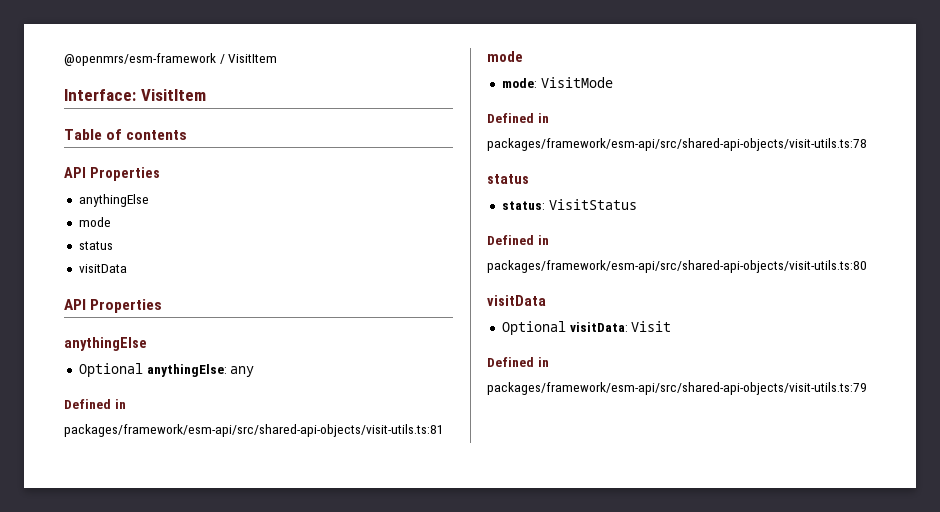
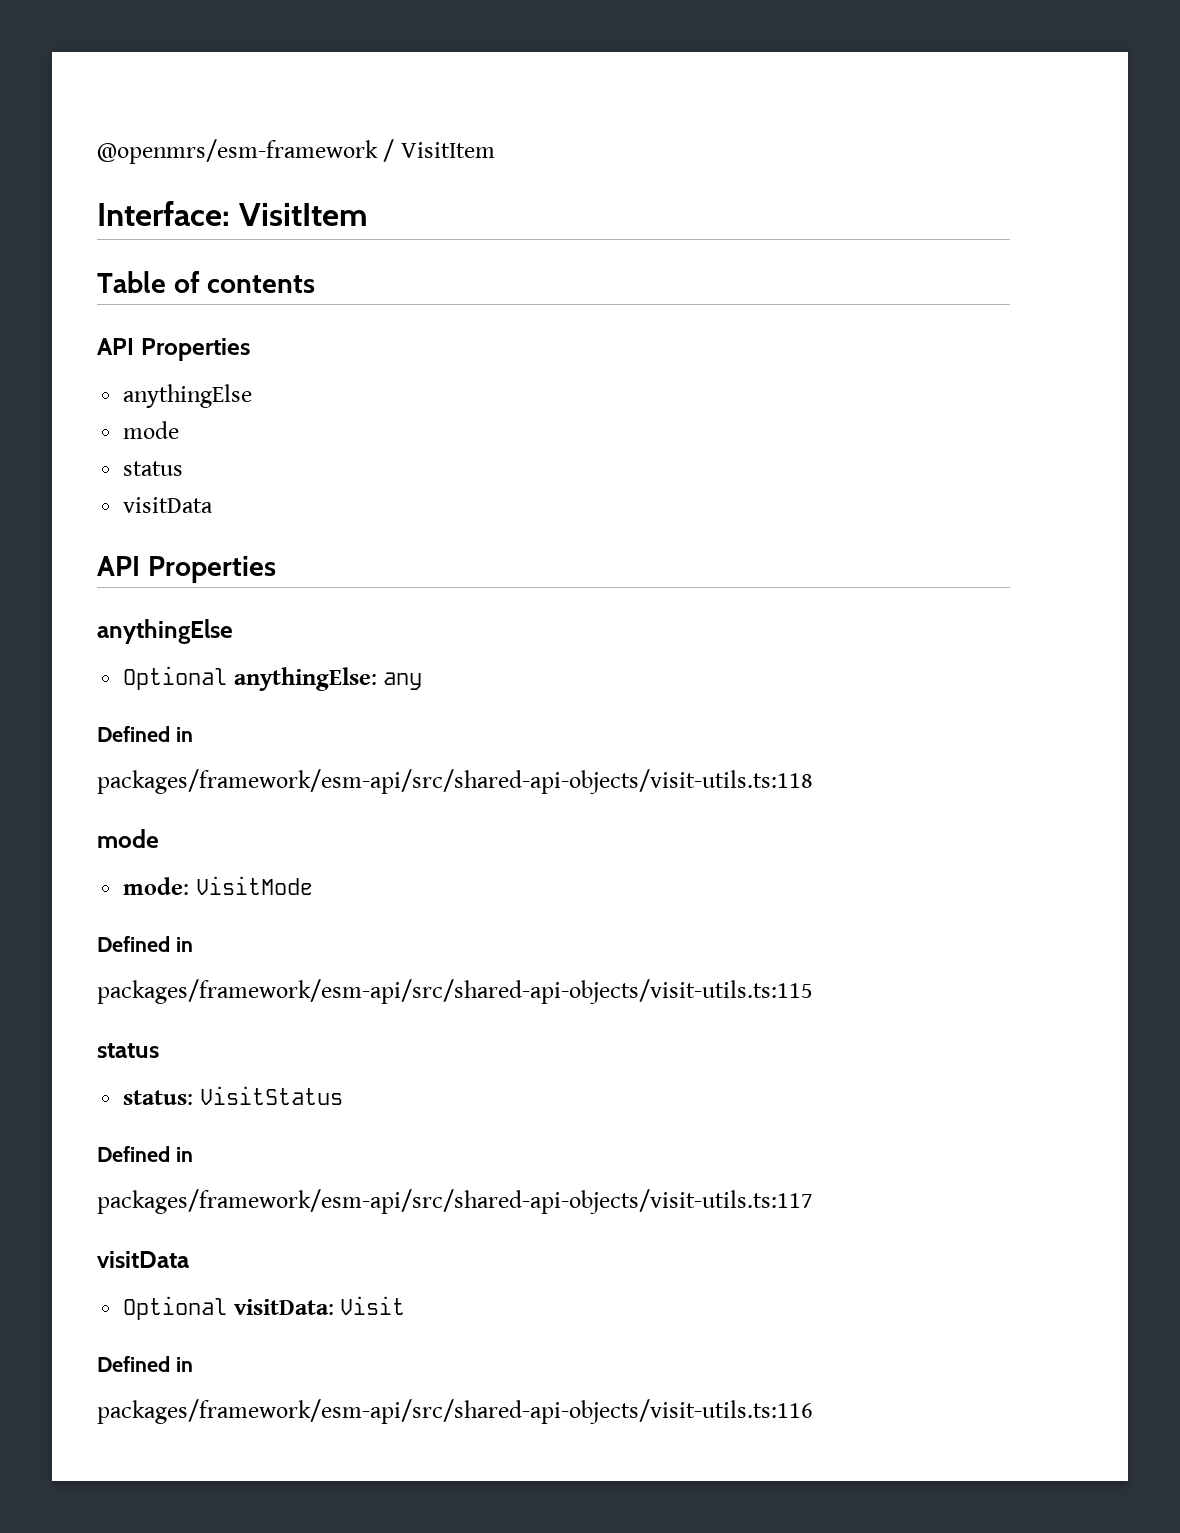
[64,424,444,437] packages/framework/esm-api/src/shared-api-objects/visit-utils.ts:81 -> [97,769,813,794] packages/framework/esm-api/src/shared-api-objects/visit-utils.ts:118
[487,138,867,151] packages/framework/esm-api/src/shared-api-objects/visit-utils.ts:78 -> [97,979,813,1004] packages/framework/esm-api/src/shared-api-objects/visit-utils.ts:115
[487,260,867,273] packages/framework/esm-api/src/shared-api-objects/visit-utils.ts:80 -> [97,1189,813,1214] packages/framework/esm-api/src/shared-api-objects/visit-utils.ts:117
[487,382,867,395] packages/framework/esm-api/src/shared-api-objects/visit-utils.ts:79 -> [97,1399,813,1424] packages/framework/esm-api/src/shared-api-objects/visit-utils.ts:116

